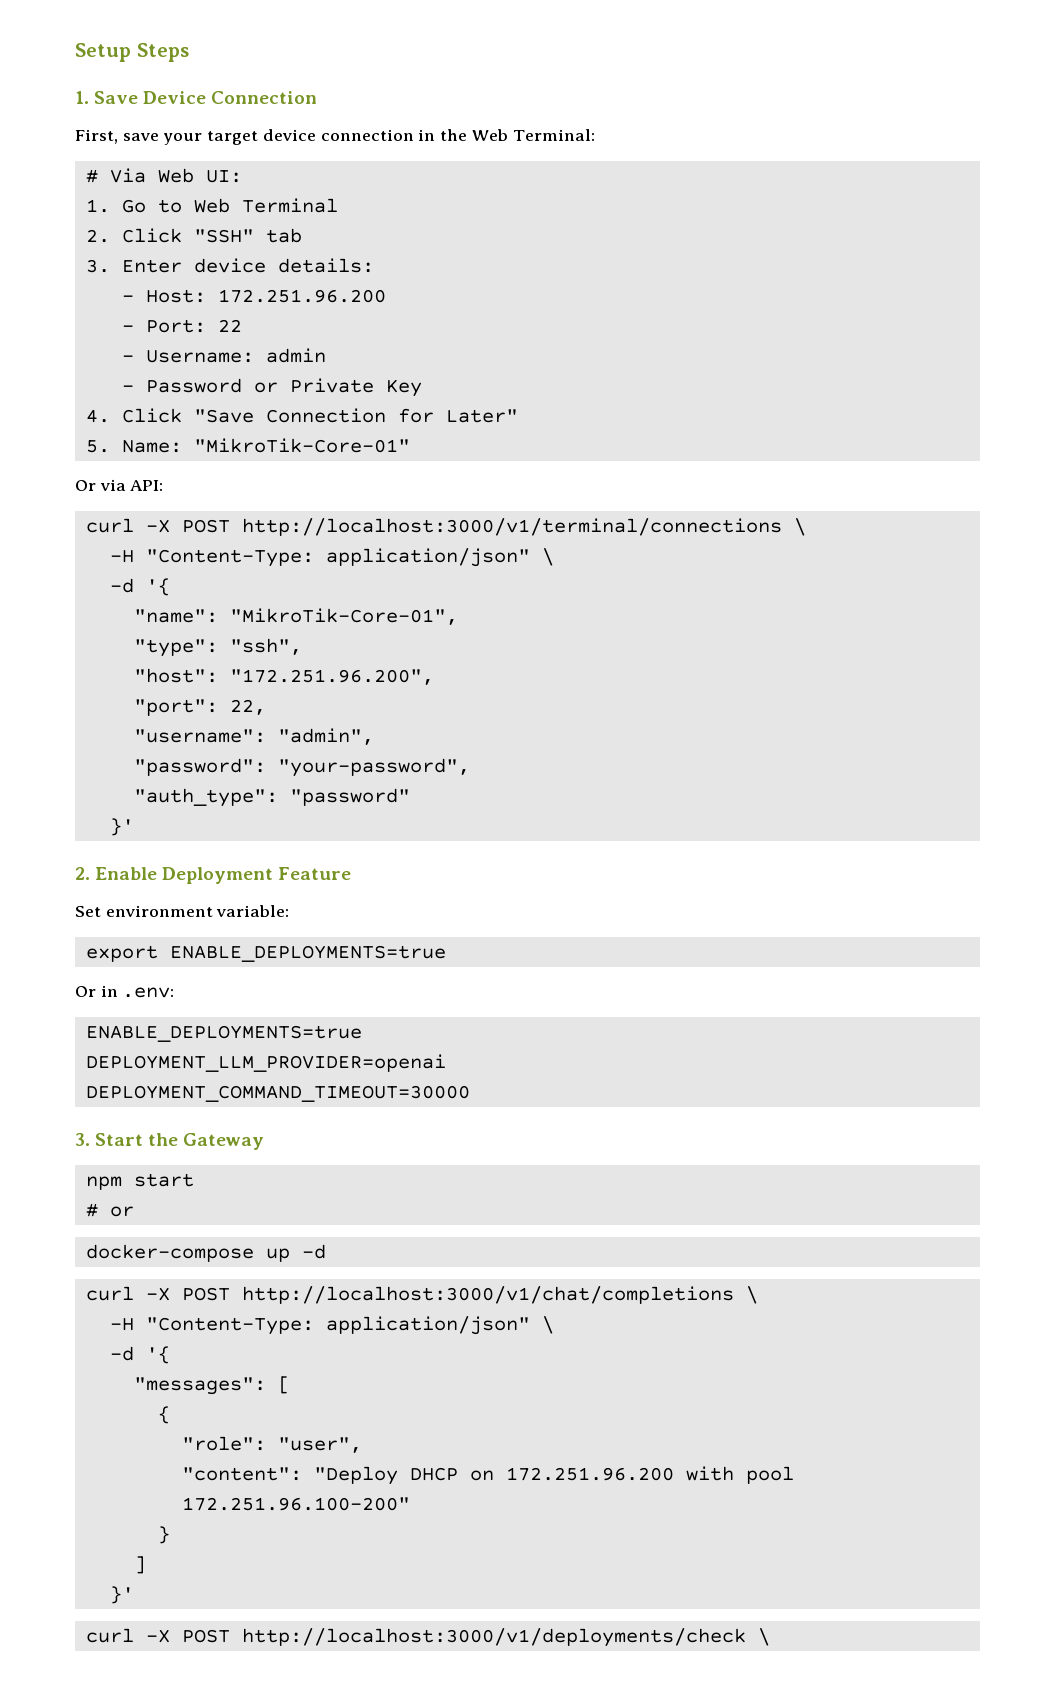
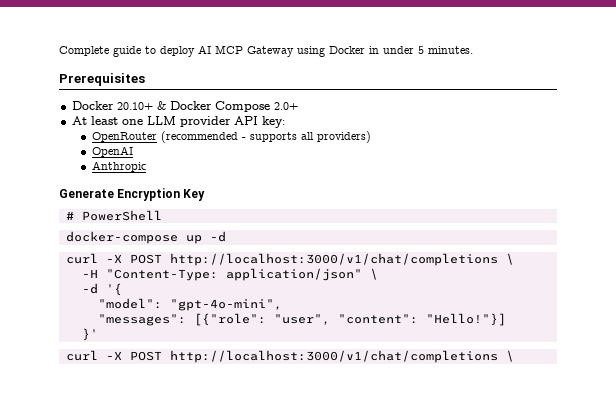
[75,43,189,62] [75,91,318,104] [75,129,595,145] [85,168,242,183] [85,198,338,213] [85,228,302,243] [85,258,374,273] [121,289,386,303] [121,319,242,333] [121,348,326,363] [121,378,422,397] [85,408,518,423] [85,438,410,453] [75,479,164,491] [85,518,806,536] [109,548,554,567] [109,578,170,596] [133,608,458,625] [133,638,302,657] [133,668,434,685] [133,699,266,716] [133,728,374,745] [133,758,470,777] [133,788,410,807] [109,818,134,836] [75,867,352,884] [75,905,290,917] [85,945,446,962] [75,985,175,998] [85,1025,362,1042] [85,1054,446,1072] [85,1085,470,1102] [75,1133,265,1150] [85,1173,194,1190] [85,1203,134,1217] Setup Steps // 1. Save Device Connection // First, save your target device connection in the Web Terminal: // # Via Web UI: // 1. Go to Web Terminal // 2. Click "SSH" tab // 3. Enter device details: // - Host: 172.251.96.200 // - Port: 22 // - Username: admin // - Password or Private Key // 4. Click "Save Connection for Later" // 5. Name: "MikroTik-Core-01" // Or via API: // curl -X POST http://localhost:3000/v1/terminal/connections \ // -H "Content-Type: application/json" \ // -d '{ // "name": "MikroTik-Core-01", // "type": "ssh", // "host": "172.251.96.200", // "port": 22, // "username": "admin", // "password": "your-password", // "auth_type": "password" // }' // 2. Enable Deployment Feature // Set environment variable: // export ENABLE_DEPLOYMENTS=true // Or in .env: // ENABLE_DEPLOYMENTS=true // DEPLOYMENT_LLM_PROVIDER=openai // DEPLOYMENT_COMMAND_TIMEOUT=30000 // 3. Start the Gateway // npm start // # or -> [59,45,473,57] [59,73,145,86] [71,101,298,112] [71,116,285,128] [91,131,371,143] [91,146,133,157] [91,161,146,172] [59,188,206,201] [65,210,162,221] Complete guide to deploy AI MCP Gateway using Docker in under 5 minutes. // Prerequisites // Docker 20.10+ & Docker Compose 2.0+ // At least one LLM provider API key: // OpenRouter (recommended - supports all providers) // OpenAI // Anthropic // Generate Encryption Key // # PowerShell
(170, 1355) none -> [97,298,282,311] // "model": "gpt-4o-mini",
[277,1376,290,1394] [157,1406,170,1424] [181,1436,362,1453] [181,1466,794,1485] [181,1497,410,1511] [157,1526,170,1544] [133,1556,146,1574] [ // { // "role": "user", // "content": "Deploy DHCP on 172.251.96.200 with pool 172.251.96.100-200" // } // ] -> [193,313,506,326] [{"role": "user", "content": "Hello!"}]
[241,1628,746,1647] http://localhost:3000/v1/deployments/check -> [169,350,498,363] http://localhost:3000/v1/chat/completions

